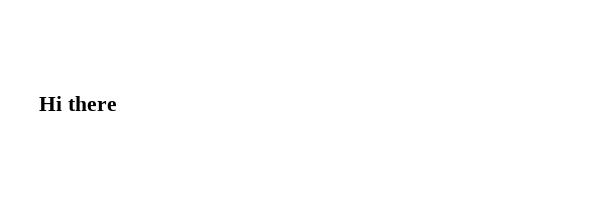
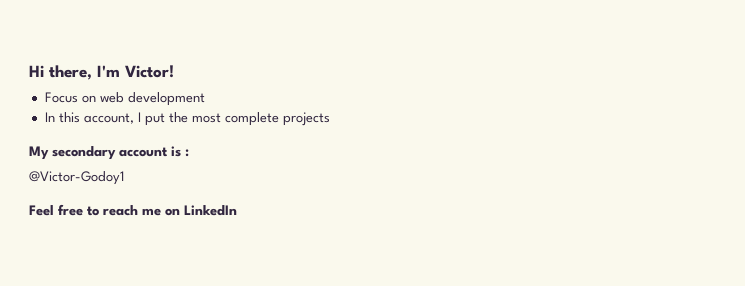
[67,96,117,111] there -> [49,65,174,80] [44,92,205,106] [44,112,330,126] [29,146,189,160] [29,171,124,185] [29,204,237,216] there, I'm Victor! // Focus on web development // In this account, I put the most complete projects // My secondary account is : // @Victor-Godoy1 // Feel free to reach me on LinkedIn

